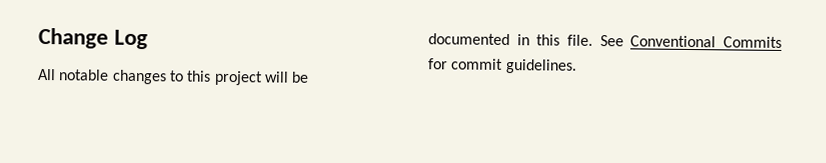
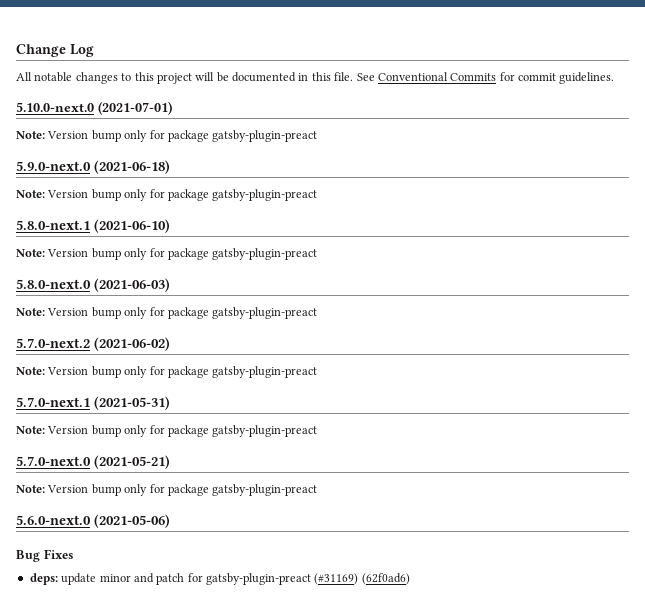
(577, 66) none -> [16,101,172,115] [16,130,318,142] [16,160,170,174] [16,189,318,201] [16,219,170,233] [16,248,318,260] [16,278,170,292] [16,307,318,319] [16,337,170,351] [16,366,318,378] [16,396,170,410] [16,425,318,437] [16,455,170,469] [16,484,318,496] [16,514,170,528] [16,549,74,562] [29,573,410,585] // 5.10.0-next.0 (2021-07-01) // Note: Version bump only for package gatsby-plugin-preact // 5.9.0-next.0 (2021-06-18) // Note: Version bump only for package gatsby-plugin-preact // 5.8.0-next.1 (2021-06-10) // Note: Version bump only for package gatsby-plugin-preact // 5.8.0-next.0 (2021-06-03) // Note: Version bump only for package gatsby-plugin-preact // 5.7.0-next.2 (2021-06-02) // Note: Version bump only for package gatsby-plugin-preact // 5.7.0-next.1 (2021-05-31) // Note: Version bump only for package gatsby-plugin-preact // 5.7.0-next.0 (2021-05-21) // Note: Version bump only for package gatsby-plugin-preact // 5.6.0-next.0 (2021-05-06) // Bug Fixes // deps: update minor and patch for gatsby-plugin-preact (#31169) (62f0ad6)

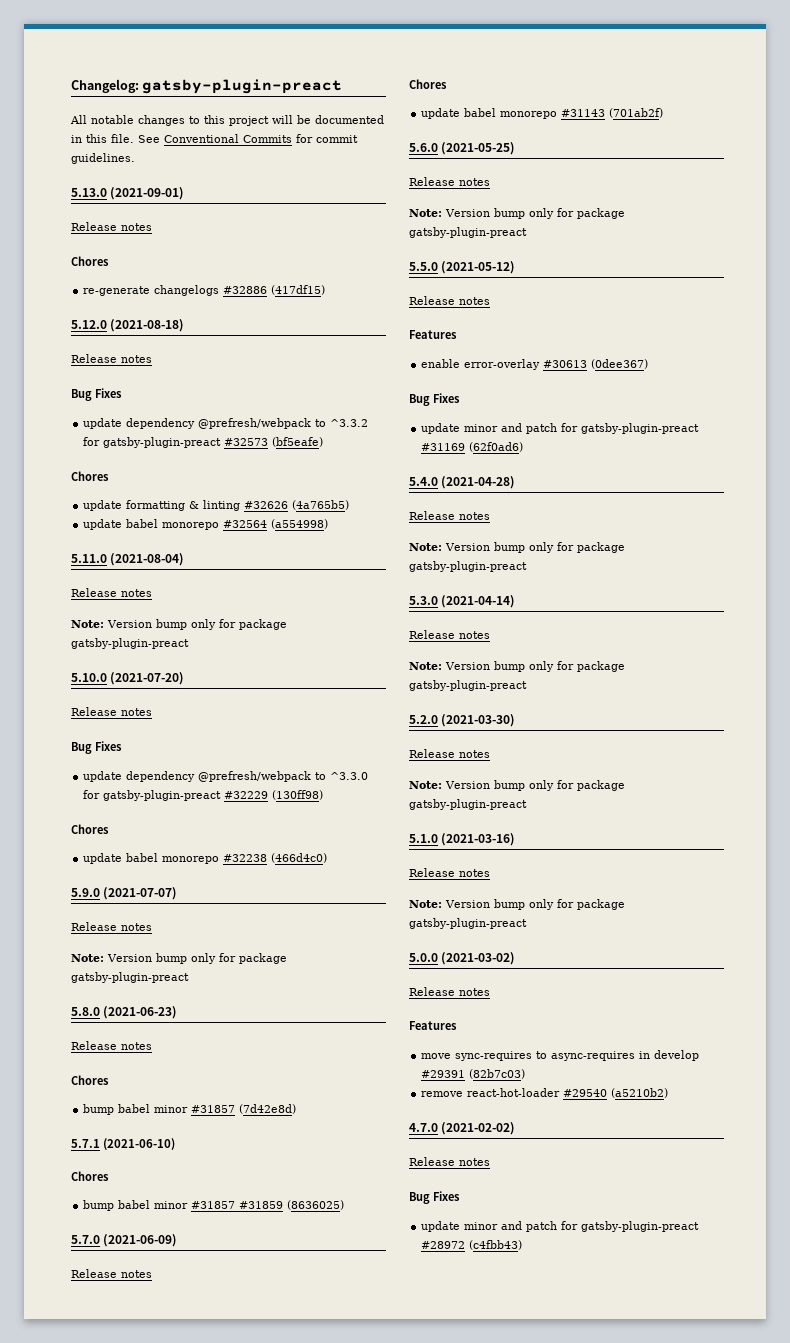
[16,44,94,57] Change Log -> [71,79,343,94] Changelog: gatsby-plugin-preact
[16,101,172,115] [16,130,318,142] [16,160,170,174] [16,189,318,201] [16,219,170,233] [16,248,318,260] [16,278,170,292] [16,307,318,319] [16,337,170,351] [16,366,318,378] [16,396,170,410] [16,425,318,437] [16,455,170,469] [16,484,318,496] [16,514,170,528] [16,549,74,562] [29,573,410,585] 5.10.0-next.0 (2021-07-01) // Note: Version bump only for package gatsby-plugin-preact // 5.9.0-next.0 (2021-06-18) // Note: Version bump only for package gatsby-plugin-preact // 5.8.0-next.1 (2021-06-10) // Note: Version bump only for package gatsby-plugin-preact // 5.8.0-next.0 (2021-06-03) // Note: Version bump only for package gatsby-plugin-preact // 5.7.0-next.2 (2021-06-02) // Note: Version bump only for package gatsby-plugin-preact // 5.7.0-next.1 (2021-05-31) // Note: Version bump only for package gatsby-plugin-preact // 5.7.0-next.0 (2021-05-21) // Note: Version bump only for package gatsby-plugin-preact // 5.6.0-next.0 (2021-05-06) // Bug Fixes // deps: update minor and patch for gatsby-plugin-preact (#31169) (62f0ad6) -> [71,187,185,200] [71,222,152,231] [71,256,109,266] [83,285,326,296] [71,319,185,332] [71,354,152,363] [71,388,122,401] [83,418,369,429] [83,437,324,448] [71,471,109,481] [83,500,350,511] [83,519,329,530] [71,553,185,566] [71,588,152,597] [71,619,287,630] [71,638,189,649] [71,672,185,685] [71,707,152,716] [71,741,122,754] [83,771,369,782] [83,790,324,801] [71,824,109,834] [83,853,328,864] [71,887,178,900] [71,922,152,931] [71,953,287,964] [71,972,189,983] [71,1006,178,1019] [71,1041,152,1050] [71,1075,109,1085] [83,1104,297,1115] [71,1138,176,1150] [71,1171,109,1181] [83,1200,345,1211] [71,1234,178,1247] [71,1269,152,1278] [409,79,447,89] [421,108,664,119] [409,142,516,155] [409,177,490,186] [409,208,625,219] [409,227,527,238] [409,261,516,274] [409,296,490,305] [409,330,457,339] [421,359,649,370] [409,393,460,406] [421,423,700,434] [421,442,524,452] [409,476,516,489] [409,511,490,520] [409,542,625,553] [409,561,527,572] [409,595,516,608] [409,630,490,639] [409,661,625,672] [409,680,527,691] [409,714,516,727] [409,749,490,758] [409,780,625,791] [409,799,527,810] [409,833,516,846] [409,868,490,877] [409,899,625,910] [409,918,527,929] [409,952,516,965] [409,987,490,996] [409,1021,457,1030] [421,1050,700,1061] [421,1069,526,1079] [421,1088,669,1098] [409,1122,516,1135] [409,1157,490,1166] [409,1191,460,1204] [421,1221,700,1232] [421,1240,523,1250] 5.13.0 (2021-09-01) // Release notes // Chores // re-generate changelogs #32886 (417df15) // 5.12.0 (2021-08-18) // Release notes // Bug Fixes // update dependency @prefresh/webpack to ^3.3.2 for gatsby-plugin-preact #32573 (bf5eafe) // Chores // update formatting & linting #32626 (4a765b5) // update babel monorepo #32564 (a554998) // 5.11.0 (2021-08-04) // Release notes // Note: Version bump only for package gatsby-plugin-preact // 5.10.0 (2021-07-20) // Release notes // Bug Fixes // update dependency @prefresh/webpack to ^3.3.0 for gatsby-plugin-preact #32229 (130ff98) // Chores // update babel monorepo #32238 (466d4c0) // 5.9.0 (2021-07-07) // Release notes // Note: Version bump only for package gatsby-plugin-preact // 5.8.0 (2021-06-23) // Release notes // Chores // bump babel minor #31857 (7d42e8d) // 5.7.1 (2021-06-10) // Chores // bump babel minor #31857 #31859 (8636025) // 5.7.0 (2021-06-09) // Release notes // Chores // update babel monorepo #31143 (701ab2f) // 5.6.0 (2021-05-25) // Release notes // Note: Version bump only for package gatsby-plugin-preact // 5.5.0 (2021-05-12) // Release notes // Features // enable error-overlay #30613 (0dee367) // Bug Fixes // update minor and patch for gatsby-plugin-preact #31169 (62f0ad6) // 5.4.0 (2021-04-28) // Release notes // Note: Version bump only for package gatsby-plugin-preact // 5.3.0 (2021-04-14) // Release notes // Note: Version bump only for package gatsby-plugin-preact // 5.2.0 (2021-03-30) // Release notes // Note: Version bump only for package gatsby-plugin-preact // 5.1.0 (2021-03-16) // Release notes // Note: Version bump only for package gatsby-plugin-preact // 5.0.0 (2021-03-02) // Release notes // Features // move sync-requires to async-requires in develop #29391 (82b7c03) // remove react-hot-loader #29540 (a5210b2) // 4.7.0 (2021-02-02) // Release notes // Bug Fixes // update minor and patch for gatsby-plugin-preact #28972 (c4fbb43)

